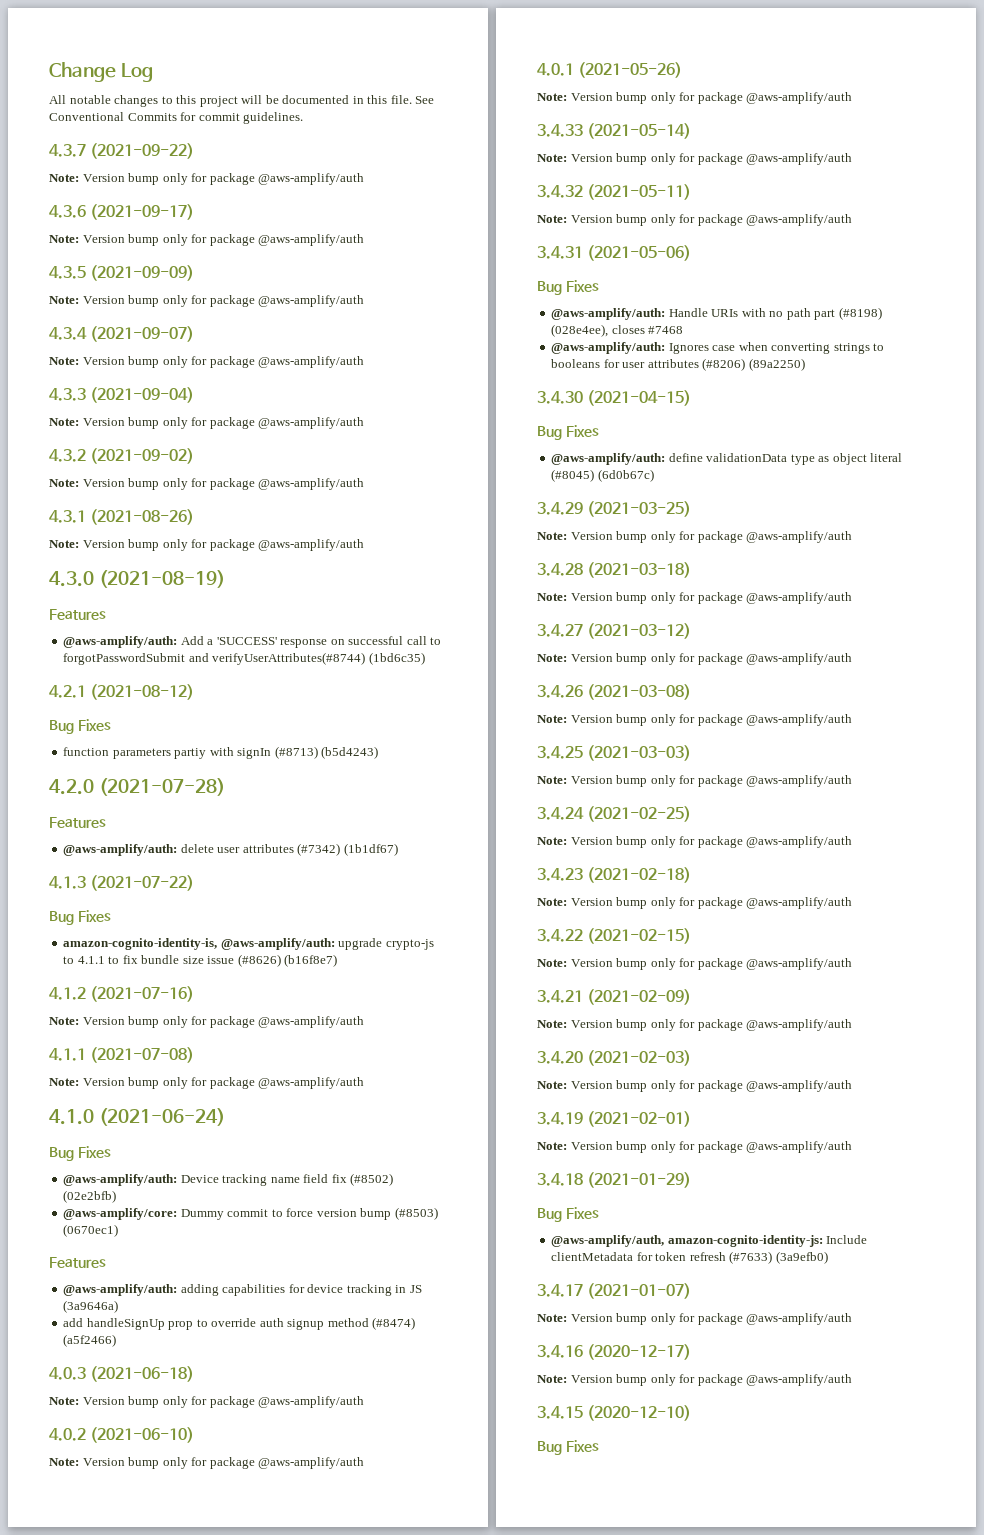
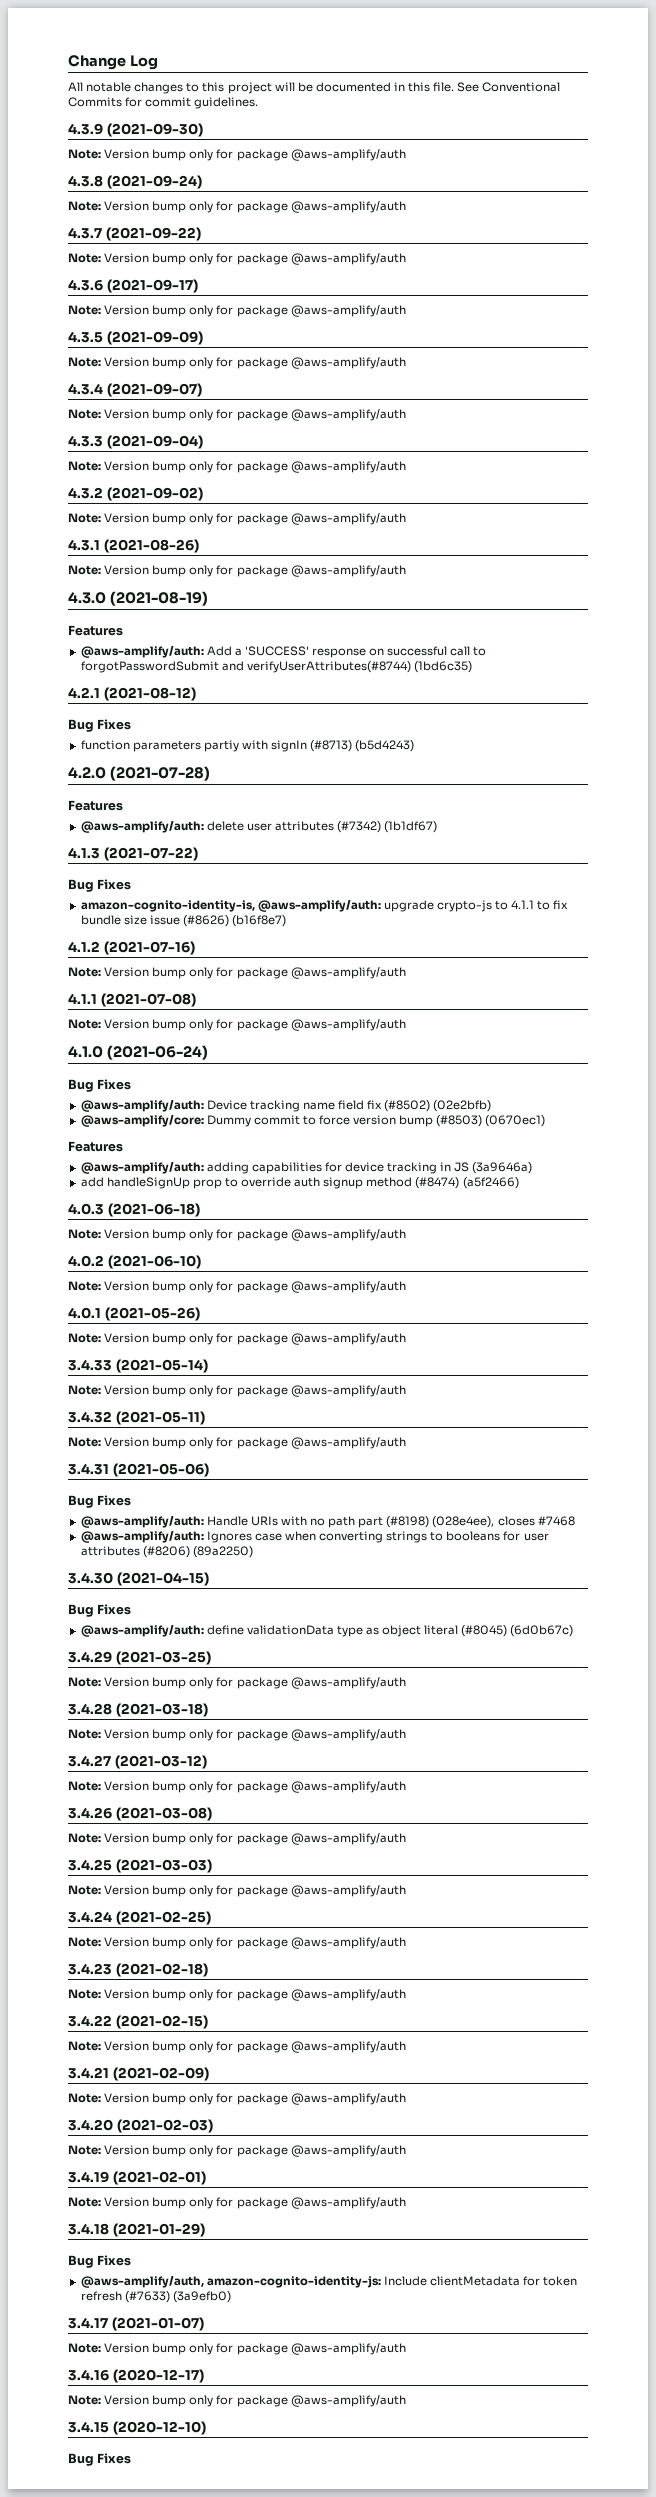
(304, 118) none -> [68,123,203,137] [68,149,406,161] [68,175,202,189] [68,201,406,213] // 4.3.9 (2021-09-30) // Note: Version bump only for package @aws-amplify/auth // 4.3.8 (2021-09-24) // Note: Version bump only for package @aws-amplify/auth

